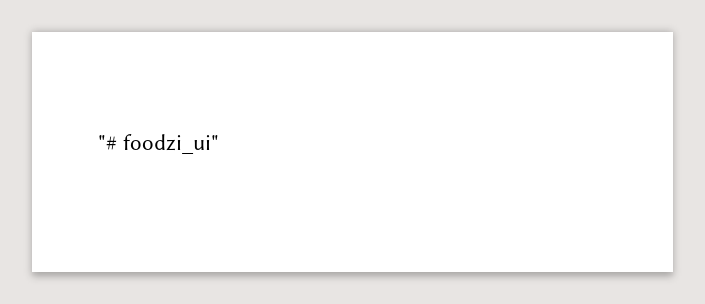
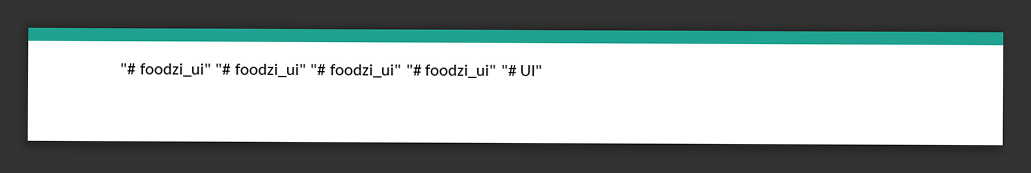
[98,134,220,154] "# foodzi_ui" -> [120,63,544,79] "# foodzi_ui" "# foodzi_ui" "# foodzi_ui" "# foodzi_ui" "# UI"

